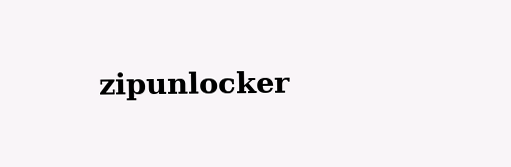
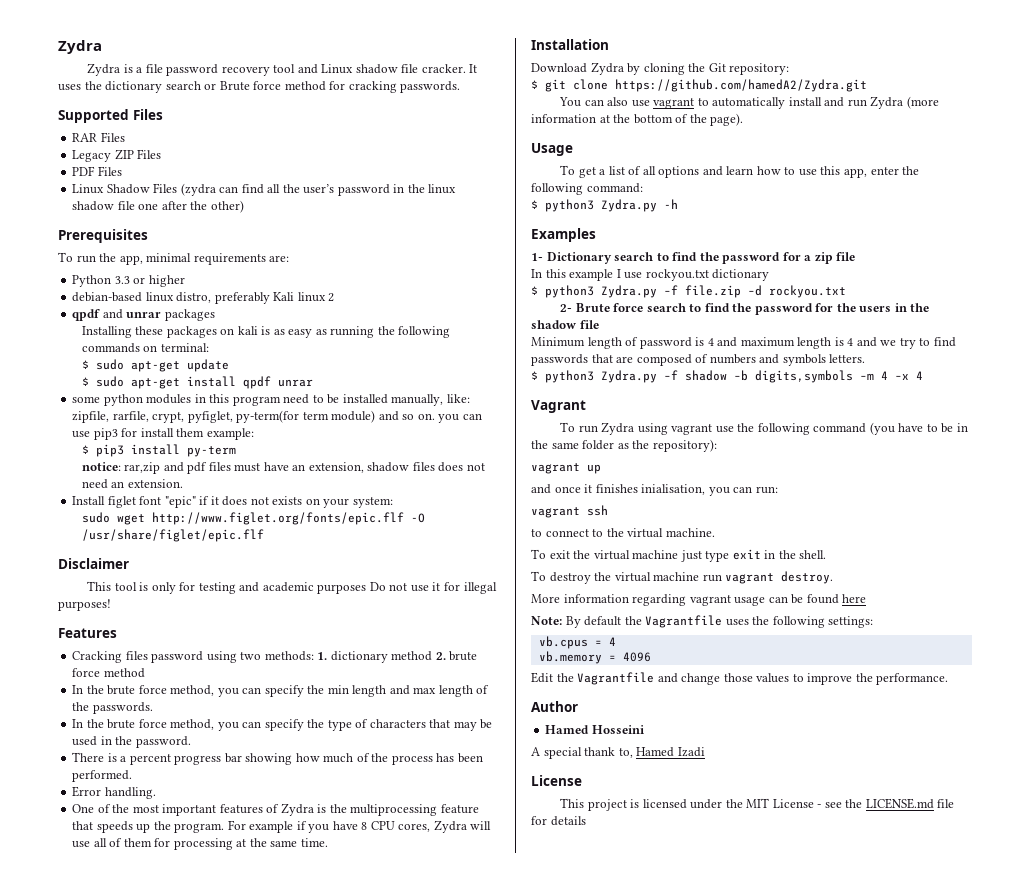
[98,70,291,101] zipunlocker -> [58,40,102,54] [87,63,478,76] [58,81,461,93] [58,109,163,123] [72,132,125,142] [72,149,162,162] [72,166,122,176] [72,183,457,196] [72,200,244,213] [58,229,148,243] [58,252,290,265] [72,275,185,287] [72,292,335,304] [72,309,215,321] [81,326,451,338] [81,343,209,353] [81,359,229,372] [81,376,313,389] [72,394,470,406] [72,410,482,423] [72,428,254,440] [81,444,236,457] [81,462,485,474] [81,479,183,489] [72,496,393,508] [81,512,425,525] [81,529,264,542] [58,558,129,569] [87,581,497,594] [58,599,111,611] [58,628,117,638] [72,651,478,663] [72,668,145,678] [72,685,490,697] [72,702,153,714] [72,719,493,731] [72,736,191,748] [72,752,483,765] [72,770,133,782] [72,786,156,799] [72,803,479,816] [72,820,492,833] [72,838,328,850] [531,39,609,50] [531,62,790,75] [531,79,867,92] [559,96,939,109] [531,113,744,126] [531,143,573,156] [560,165,920,178] [531,183,643,195] [531,199,678,212] [531,228,596,242] [531,252,856,264] [531,269,770,281] [531,285,846,298] [560,303,930,315] [531,320,599,329] [531,337,956,349] [531,354,866,366] [531,370,923,383] [531,400,586,413] [560,422,968,435] [531,439,717,452] [531,463,601,474] [531,484,778,496] [531,505,608,518] [531,528,715,538] [531,549,827,562] [531,571,834,584] [531,594,867,606] [531,615,874,628] [538,636,616,649] [538,651,651,664] [531,672,949,685] [531,701,578,712] [545,725,645,734] [531,747,705,759] [531,775,582,786] [560,798,955,811] [531,816,586,826] Zydra // Zydra is a file password recovery tool and Linux shadow file cracker. It uses the dictionary search or Brute force method for cracking passwords. // Supported Files // RAR Files // Legacy ZIP Files // PDF Files // Linux Shadow Files (zydra can find all the user’s password in the linux shadow file one after the other) // Prerequisites // To run the app, minimal requirements are: // Python 3.3 or higher // debian-based linux distro, preferably Kali linux 2 // qpdf and unrar packages // Installing these packages on kali is as easy as running the following commands on terminal: // $ sudo apt-get update // $ sudo apt-get install qpdf unrar // some python modules in this program need to be installed manually, like: zipfile, rarfile, crypt, pyfiglet, py-term(for term module) and so on. you can use pip3 for install them example: // $ pip3 install py-term // notice: rar,zip and pdf files must have an extension, shadow files does not need an extension. // Install figlet font "epic" if it does not exists on your system: // sudo wget http://www.figlet.org/fonts/epic.flf -O /usr/share/figlet/epic.flf // Disclaimer // This tool is only for testing and academic purposes Do not use it for illegal purposes! // Features // Cracking files password using two methods: 1. dictionary method 2. brute force method // In the brute force method, you can specify the min length and max length of the passwords. // In the brute force method, you can specify the type of characters that may be used in the password. // There is a percent progress bar showing how much of the process has been performed. // Error handling. // One of the most important features of Zydra is the multiprocessing feature that speeds up the program. For example if you have 8 CPU cores, Zydra will use all of them for processing at the same time. // Installation // Download Zydra by cloning the Git repository: // $ git clone https://github.com/hamedA2/Zydra.git // You can also use vagrant to automatically install and run Zydra (more information at the bottom of the page). // Usage // To get a list of all options and learn how to use this app, enter the following command: // $ python3 Zydra.py -h // Examples // 1- Dictionary search to find the password for a zip file // In this example I use rockyou.txt dictionary // $ python3 Zydra.py –f file.zip –d rockyou.txt // 2- Brute force search to find the password for the users in the shadow file // Minimum length of password is 4 and maximum length is 4 and we try to find passwords that are composed of numbers and symbols letters. // $ python3 Zydra.py –f shadow –b digits,symbols –m 4 –x 4 // Vagrant // To run Zydra using vagrant use the following command (you have to be in the same folder as the repository): // vagrant up // and once it finishes inialisation, you can run: // vagrant ssh // to connect to the virtual machine. // To exit the virtual machine just type exit in the shell. // To destroy the virtual machine run vagrant destroy. // More information regarding vagrant usage can be found here // Note: By default the Vagrantfile uses the following settings: // vb.cpus = 4 // vb.memory = 4096 // Edit the Vagrantfile and change those values to improve the performance. // Author // Hamed Hosseini // A special thank to, Hamed Izadi // License // This project is licensed under the MIT License - see the LICENSE.md file for details

